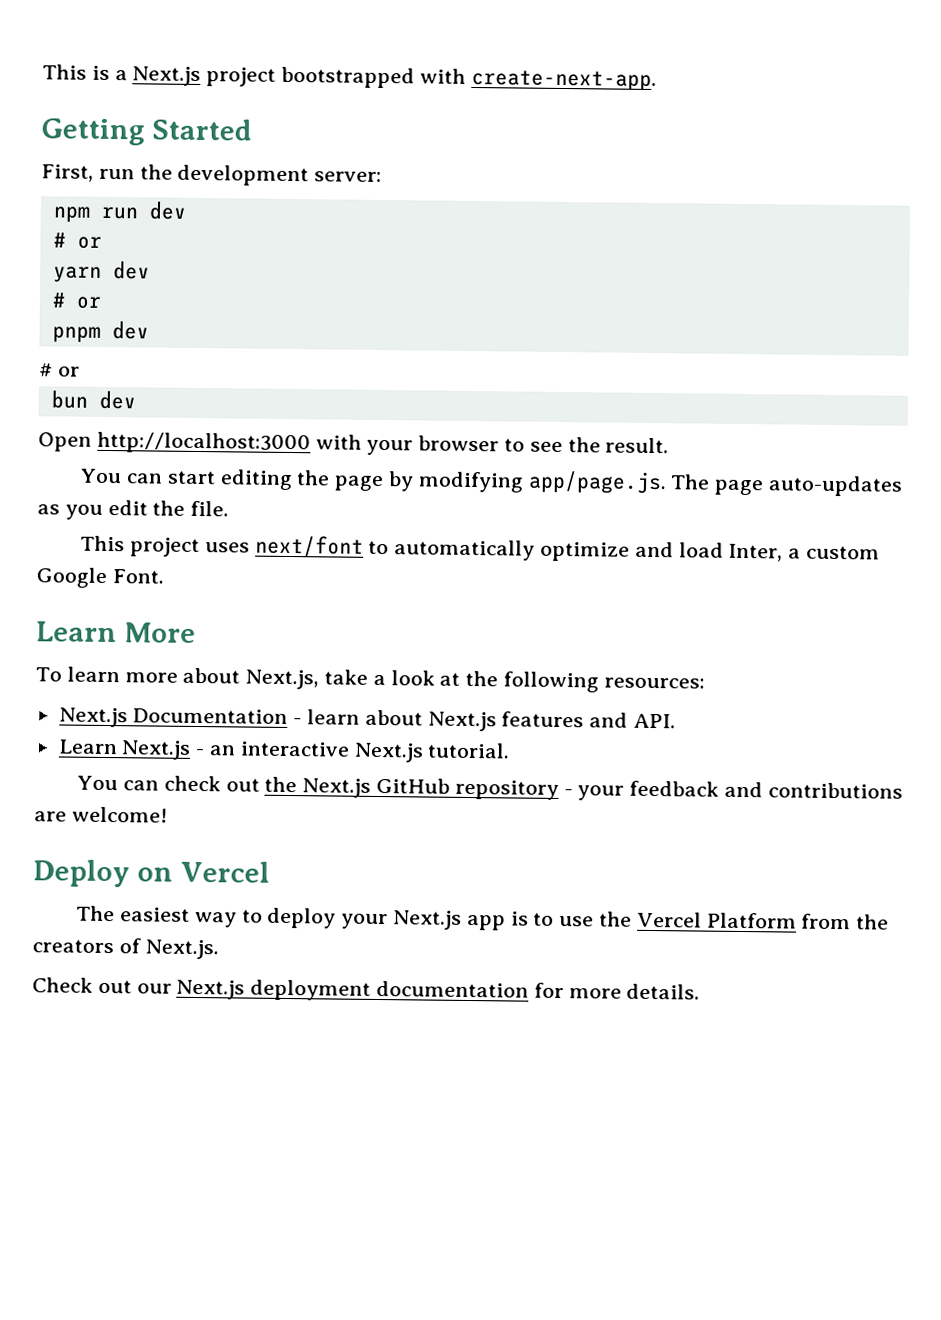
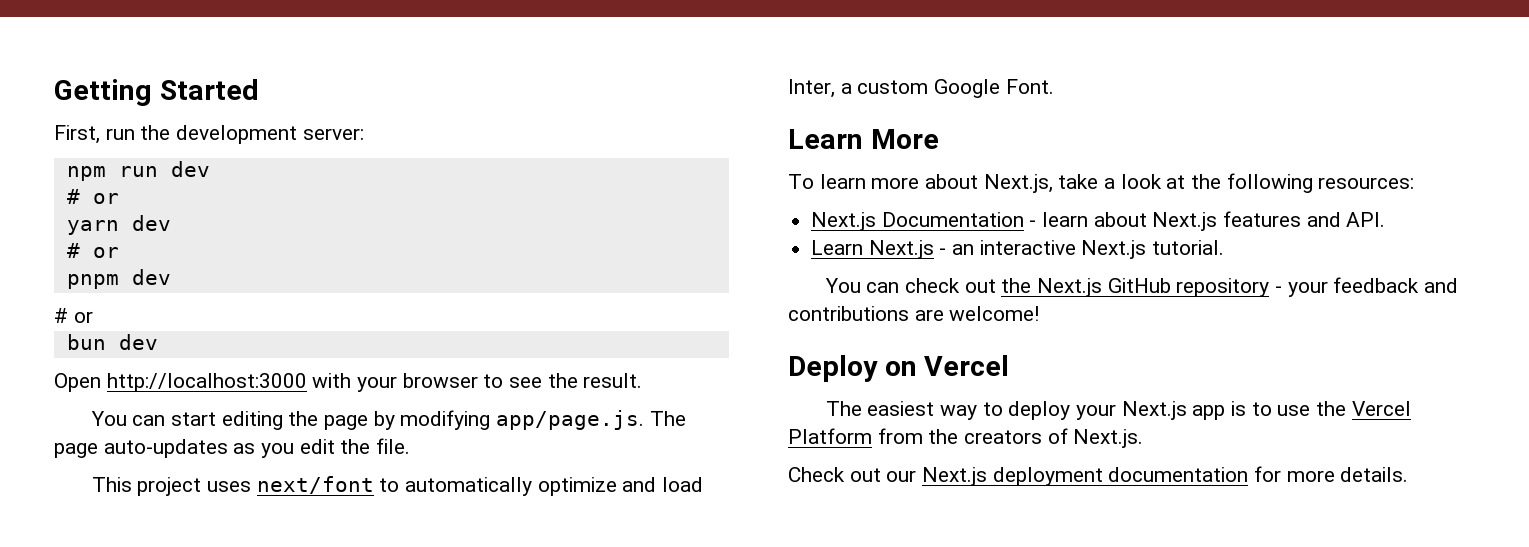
[42,64,657,92] This is a Next.js project bootstrapped with create-next-app. // -> (54, 92) none

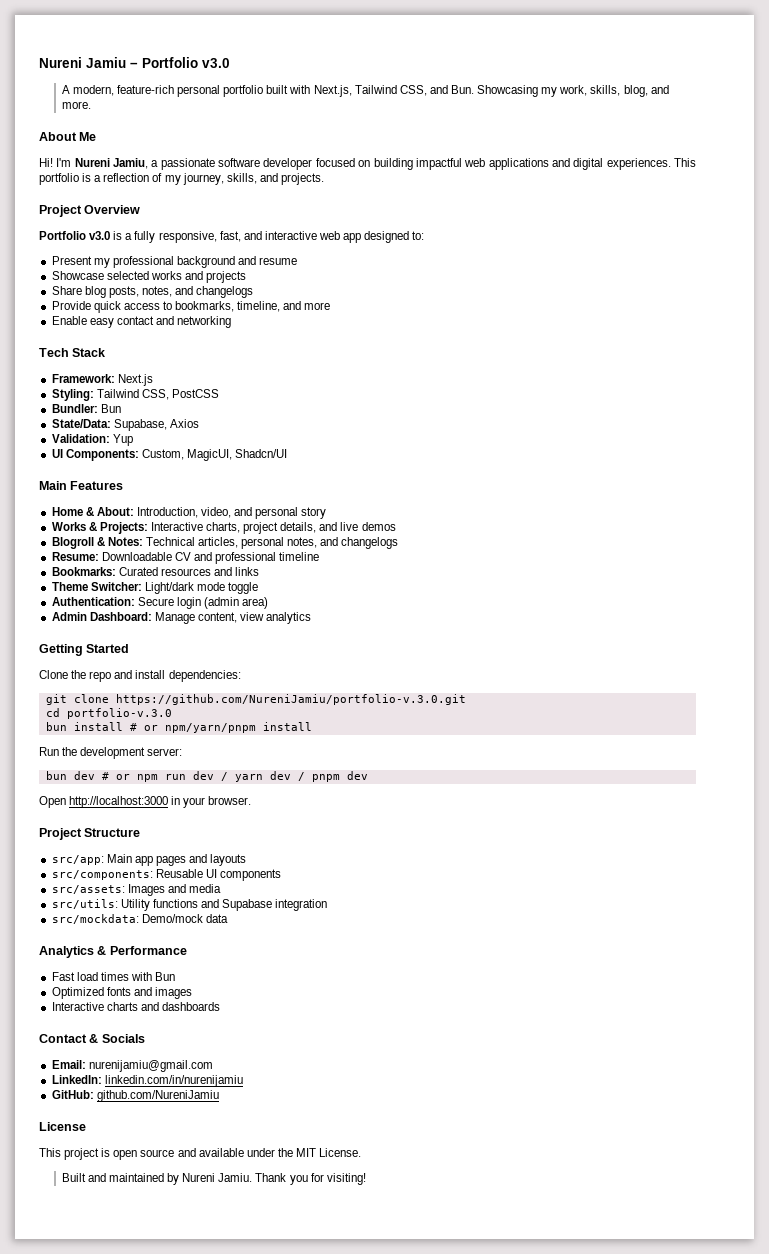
[54,79,259,106] [54,125,135,144] Getting Started // First, run -> [39,57,230,68] [61,85,669,97] [61,101,91,109] [39,132,97,141] [39,158,697,170] [39,173,324,185] [39,205,141,217] [39,231,425,243] [51,256,298,268] [51,271,247,283] [51,286,254,298] [51,301,331,313] [51,316,232,328] [39,348,106,357] [51,374,153,386] [51,389,219,401] [51,404,121,413] [51,419,199,431] [51,434,133,446] [51,449,288,461] [39,481,124,490] [51,507,327,519] [51,522,396,534] [51,537,399,549] [51,552,320,564] [51,567,260,576] [51,582,259,594] [51,597,269,609] [51,612,312,624] [39,644,130,656] [39,670,241,682] [45,694,466,705] [45,708,172,719] [45,722,312,733] [39,747,59,756] Nureni Jamiu – Portfolio v3.0 // A modern, feature-rich personal portfolio built with Next.js, Tailwind CSS, and Bun. Showcasing my work, skills, blog, and more. // About Me // Hi! I'm Nureni Jamiu, a passionate software developer focused on building impactful web applications and digital experiences. This portfolio is a reflection of my journey, skills, and projects. // Project Overview // Portfolio v3.0 is a fully responsive, fast, and interactive web app designed to: // Present my professional background and resume // Showcase selected works and projects // Share blog posts, notes, and changelogs // Provide quick access to bookmarks, timeline, and more // Enable easy contact and networking // Tech Stack // Framework: Next.js // Styling: Tailwind CSS, PostCSS // Bundler: Bun // State/Data: Supabase, Axios // Validation: Yup // UI Components: Custom, MagicUI, Shadcn/UI // Main Features // Home & About: Introduction, video, and personal story // Works & Projects: Interactive charts, project details, and live demos // Blogroll & Notes: Technical articles, personal notes, and changelogs // Resume: Downloadable CV and professional timeline // Bookmarks: Curated resources and links // Theme Switcher: Light/dark mode toggle // Authentication: Secure login (admin area) // Admin Dashboard: Manage content, view analytics // Getting Started // Clone the repo and install dependencies: // git clone https://github.com/NureniJamiu/portfolio-v.3.0.git // cd portfolio-v.3.0 // bun install # or npm/yarn/pnpm install // Run
(364, 134) none -> [45,771,130,780] bun dev # or
[66,189,119,204] // # or // -> [220,772,228,781] /
[66,243,119,258] // # or // -> [297,772,305,781] /
[54,308,93,323] [66,334,158,350] [54,373,643,392] [90,410,686,430] [54,438,411,458] [91,476,703,496] [788,79,1054,98] [788,129,939,149] [788,173,1415,193] [811,211,1386,231] [811,240,1225,259] [824,277,1458,297] [788,306,1040,321] [788,355,1010,382] [825,401,1411,420] [788,428,1144,448] [788,466,1409,486] # or // bun dev // Open http://localhost:3000 with your browser to see the result. // You can start editing the page by modifying app/page.js. The page auto-updates as you edit the file. // This project uses next/font to automatically optimize and load Inter, a custom Google Font. // Learn More // To learn more about Next.js, take a look at the following resources: // Next.js Documentation - learn about Next.js features and API. // Learn Next.js - an interactive Next.js tutorial. // You can check out the Next.js GitHub repository - your feedback and contributions are welcome! // Deploy on Vercel // The easiest way to deploy your Next.js app is to use the Vercel Platform from the creators of Next.js. // Check out our Next.js deployment documentation for more details. -> [39,796,252,808] [39,828,141,840] [51,854,247,866] [51,869,281,881] [51,884,221,896] [51,899,328,911] [51,914,228,924] [39,946,187,958] [51,972,176,981] [51,987,192,999] [51,1002,220,1011] [39,1034,145,1043] [51,1060,213,1072] [51,1075,243,1087] [51,1090,219,1102] [39,1122,86,1131] [39,1148,362,1160] [61,1173,366,1185] Open http://localhost:3000 in your browser. // Project Structure // src/app: Main app pages and layouts // src/components: Reusable UI components // src/assets: Images and media // src/utils: Utility functions and Supabase integration // src/mockdata: Demo/mock data // Analytics & Performance // Fast load times with Bun // Optimized fonts and images // Interactive charts and dashboards // Contact & Socials // Email: nurenijamiu@gmail.com // LinkedIn: linkedin.com/in/nurenijamiu // GitHub: github.com/NureniJamiu // License // This project is open source and available under the MIT License. // Built and maintained by Nureni Jamiu. Thank you for visiting!

